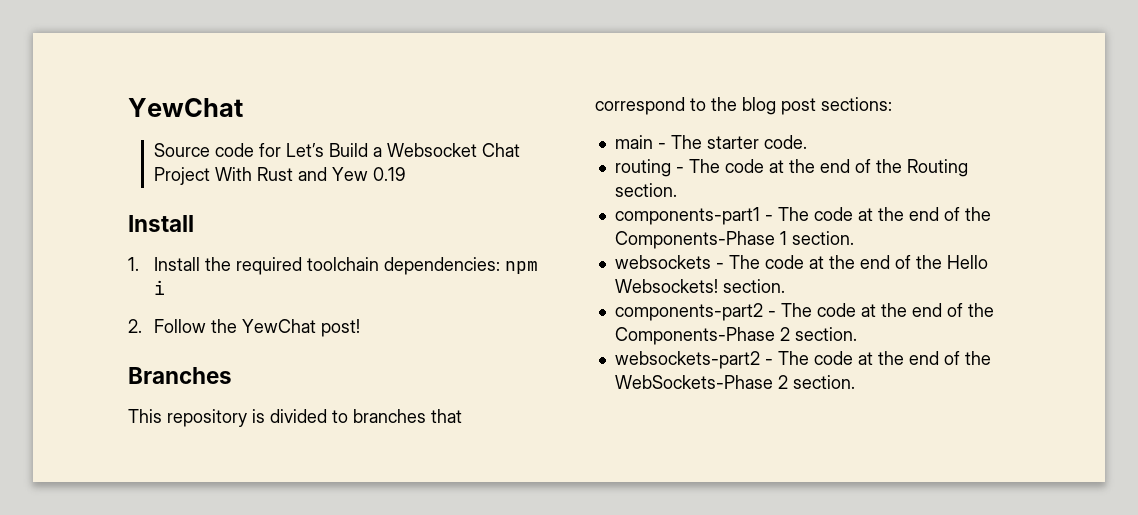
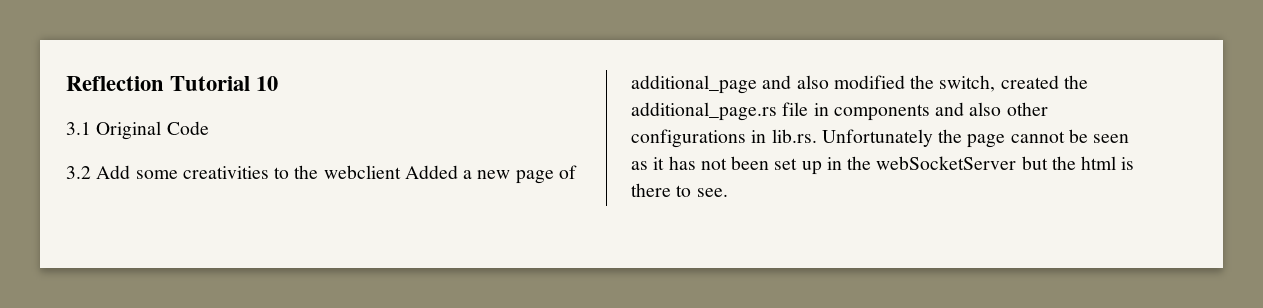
[128,98,243,117] [153,143,520,157] [153,167,406,185] [128,215,194,232] [128,257,538,275] [153,280,165,295] [128,319,360,337] [128,367,232,384] [128,409,462,427] [595,97,892,115] [614,135,807,149] [614,159,968,177] [614,183,677,197] [614,207,991,225] [614,231,854,249] [614,255,988,269] [614,279,785,293] [614,303,994,321] [614,327,857,345] [614,351,991,369] [614,375,855,389] YewChat // Source code for Let’s Build a Websocket Chat Project With Rust and Yew 0.19 // Install // 1. Install the required toolchain dependencies: npm i // 2. Follow the YewChat post! // Branches // This repository is divided to branches that correspond to the blog post sections: // main - The starter code. // routing - The code at the end of the Routing section. // components-part1 - The code at the end of the Components-Phase 1 section. // websockets - The code at the end of the Hello Websockets! section. // components-part2 - The code at the end of the Components-Phase 2 section. // websockets-part2 - The code at the end of the WebSockets-Phase 2 section. -> [66,76,279,91] [66,121,209,140] [66,165,577,184] [631,75,1088,94] [631,102,1048,121] [631,129,1130,148] [631,156,1135,175] [631,183,728,197] Reflection Tutorial 10 // 3.1 Original Code // 3.2 Add some creativities to the webclient Added a new page of additional_page and also modified the switch, created the additional_page.rs file in components and also other configurations in lib.rs. Unfortunately the page cannot be seen as it has not been set up in the webSocketServer but the html is there to see.

